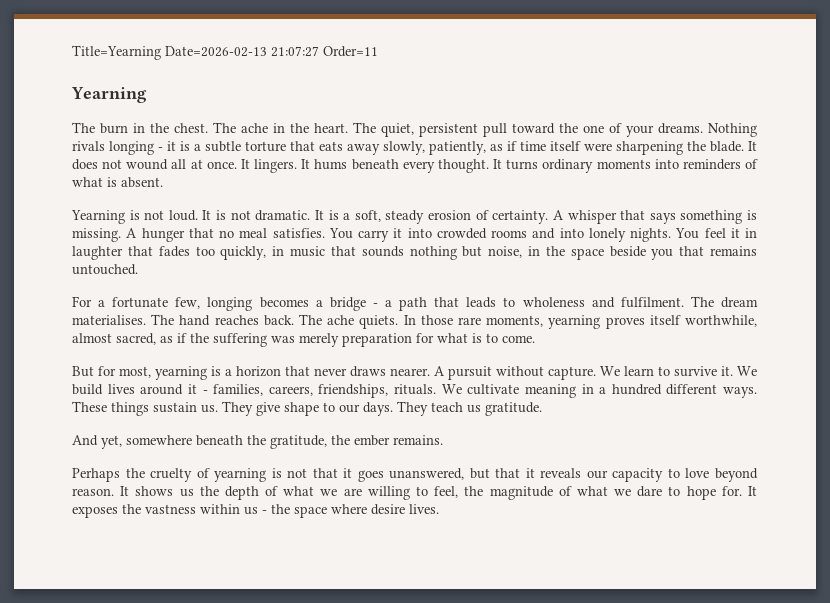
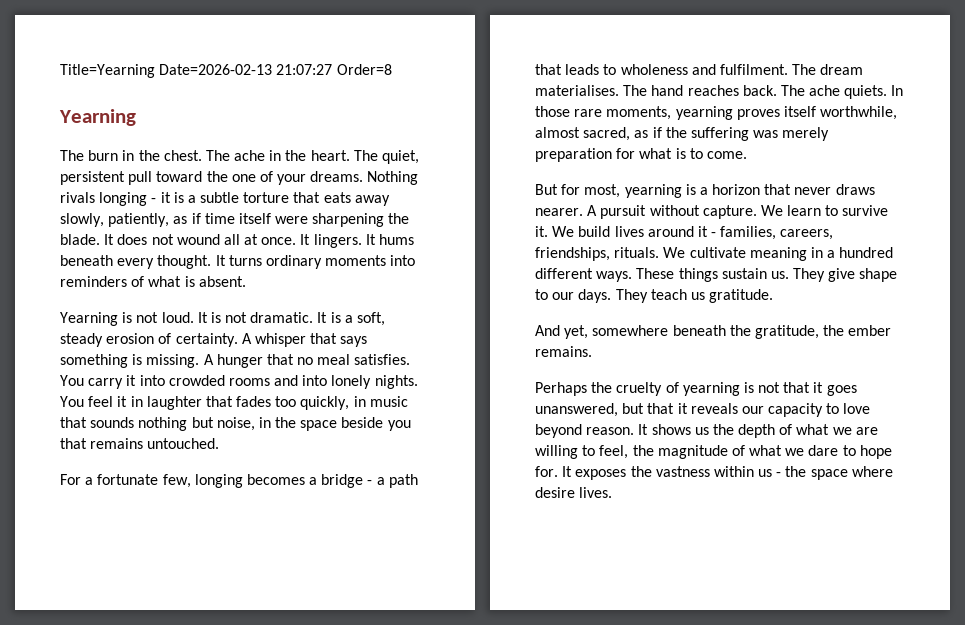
[323,46,378,57] Order=11 -> [336,64,392,75] Order=8

